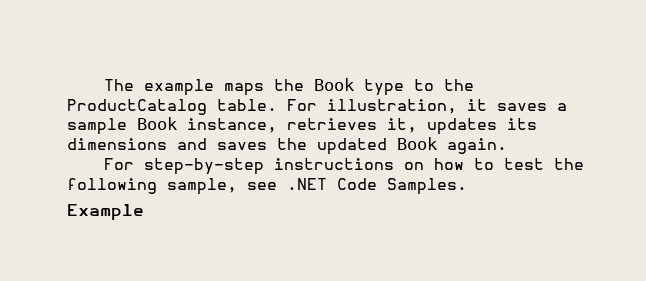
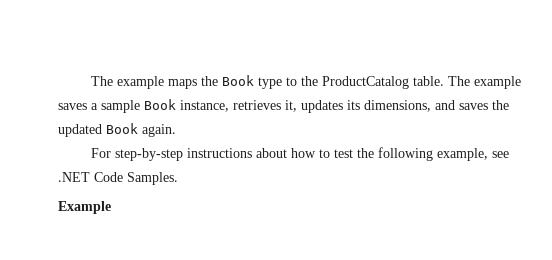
[287,99,487,114] For illustration, it -> [447,76,521,89] The example
[67,138,167,150] dimensions -> [364,100,431,112] dimensions,
[403,162,424,170] on -> [255,148,287,158] about
[167,178,237,195] sample, -> [436,148,488,161] example,

